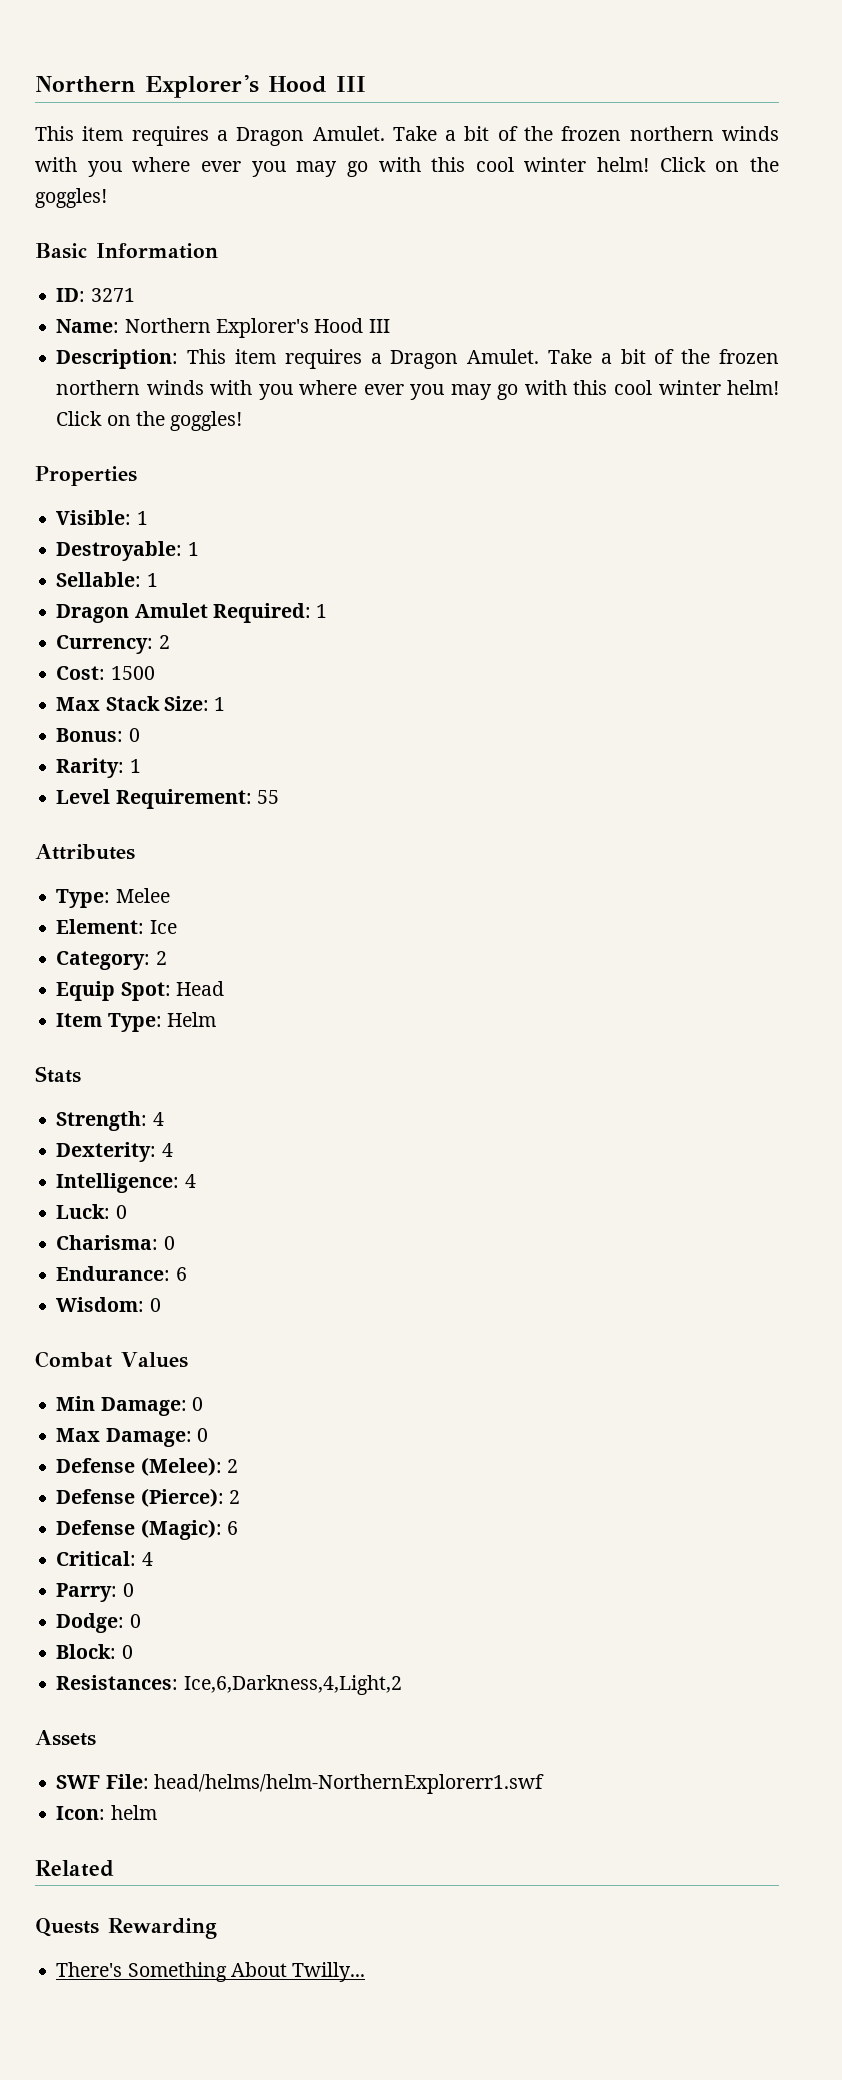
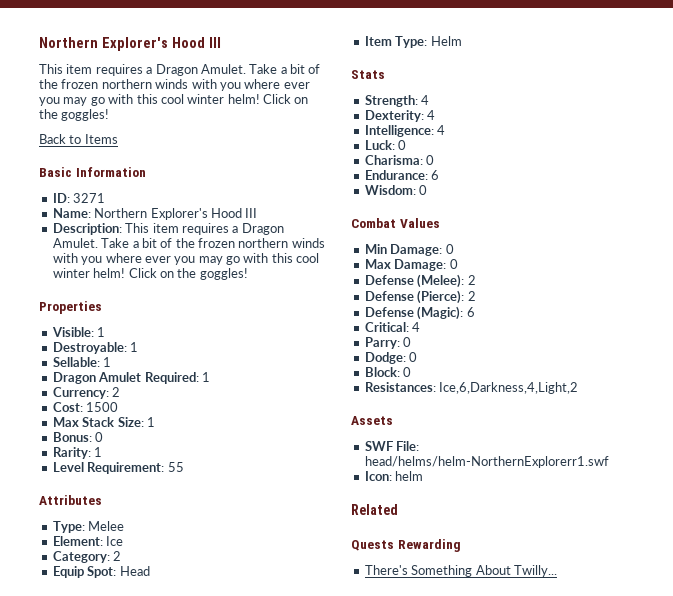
(107, 198) none -> [39,134,118,144] // Back to Items

